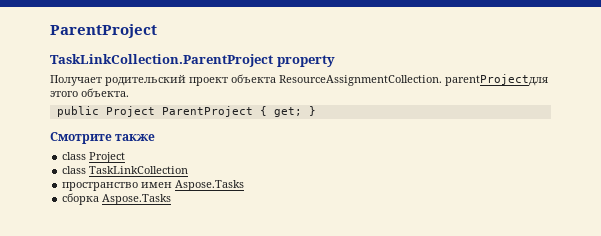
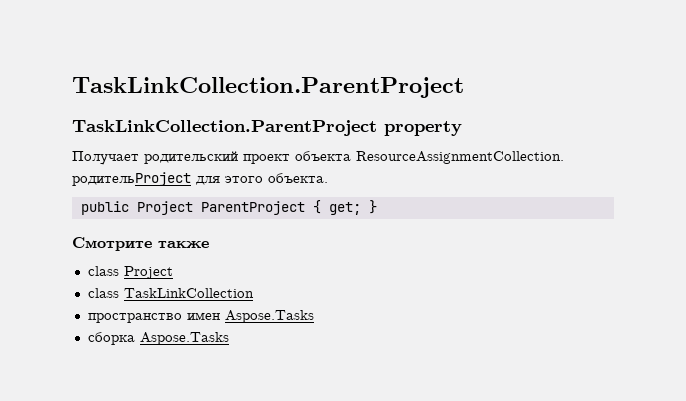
[50,24,157,38] ParentProject -> [72,77,464,98] TaskLinkCollection.ParentProject
[445,74,548,86] parentProjectдля -> [72,172,220,186] родительProject для

